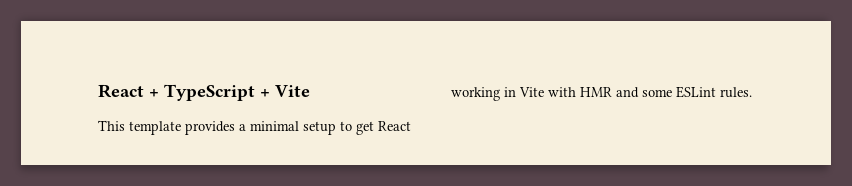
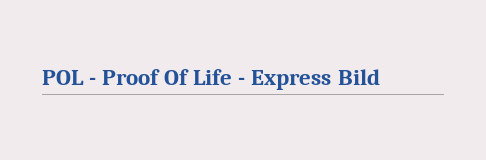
[98,84,310,101] [98,120,411,135] [451,86,752,101] React + TypeScript + Vite // This template provides a minimal setup to get React working in Vite with HMR and some ESLint rules. -> [42,69,380,90] POL - Proof Of Life - Express Bild

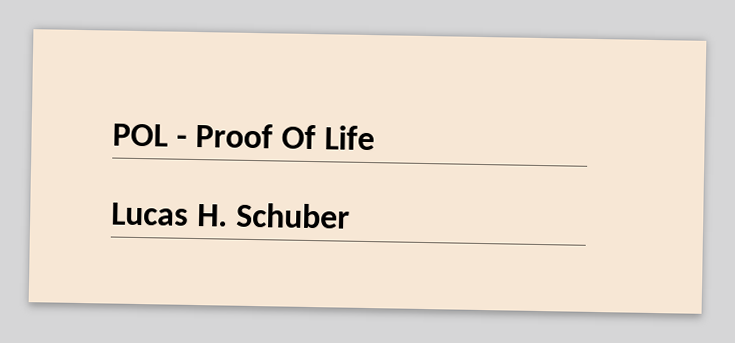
[238,69,380,90] - Express Bild -> [111,202,351,229] // Lucas H. Schuber

